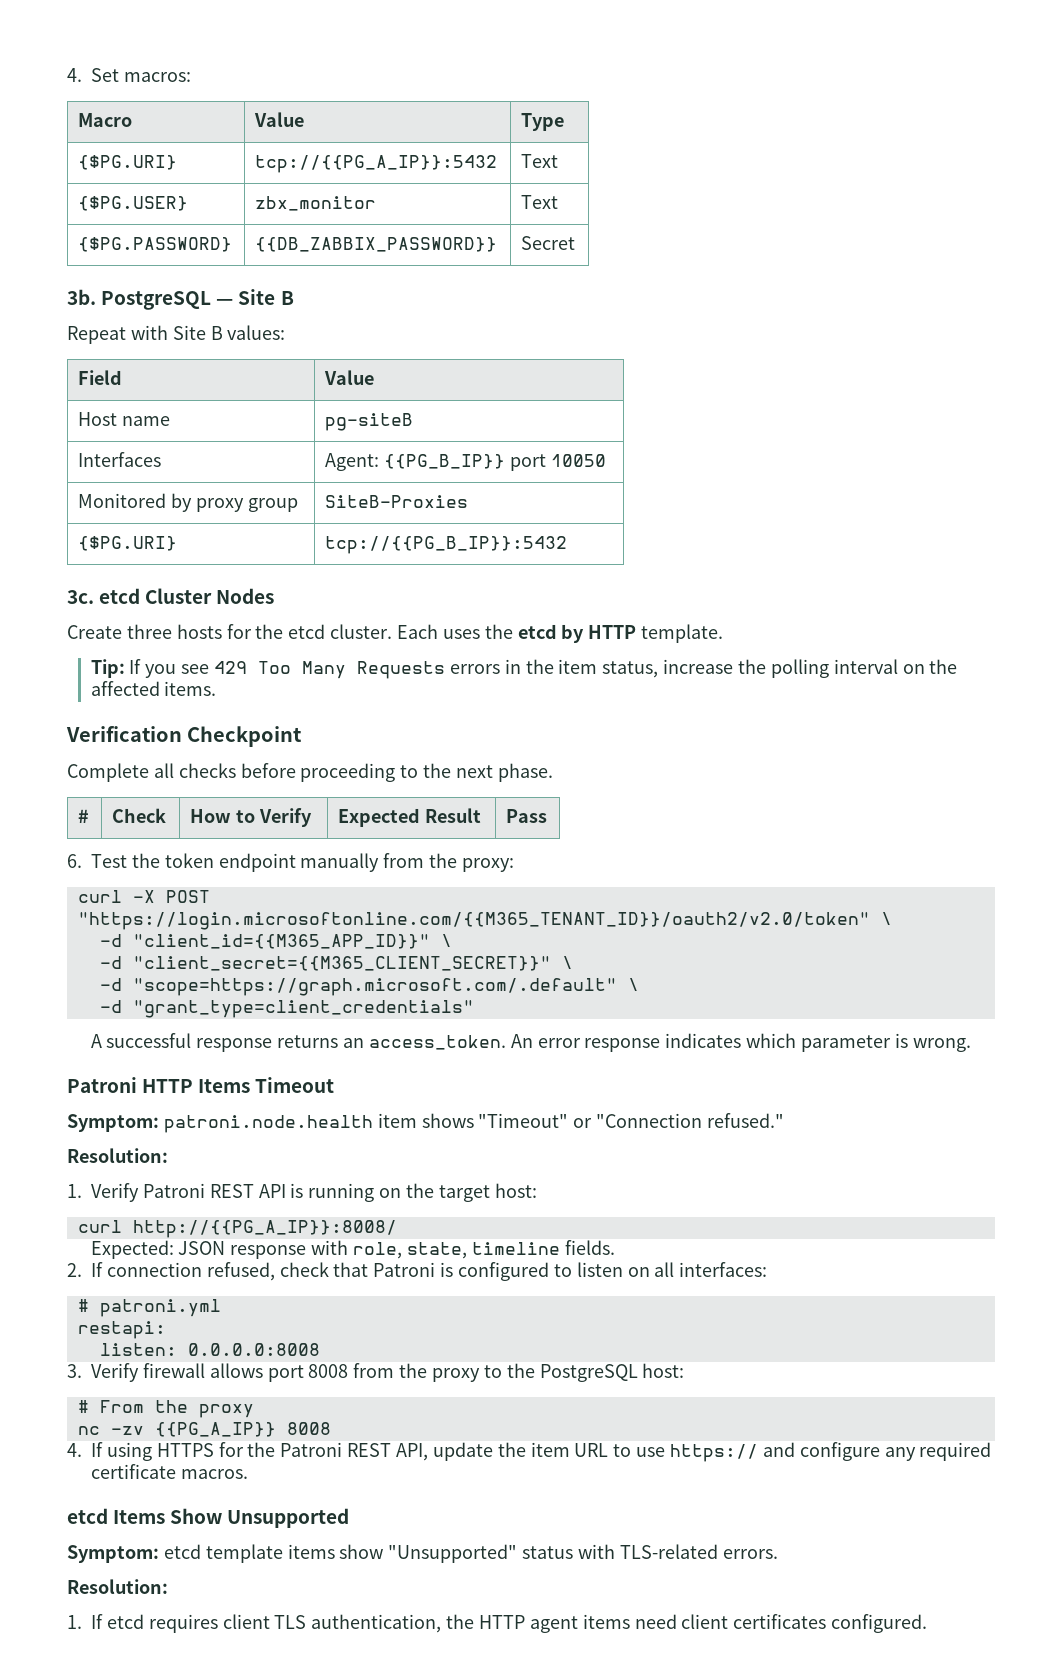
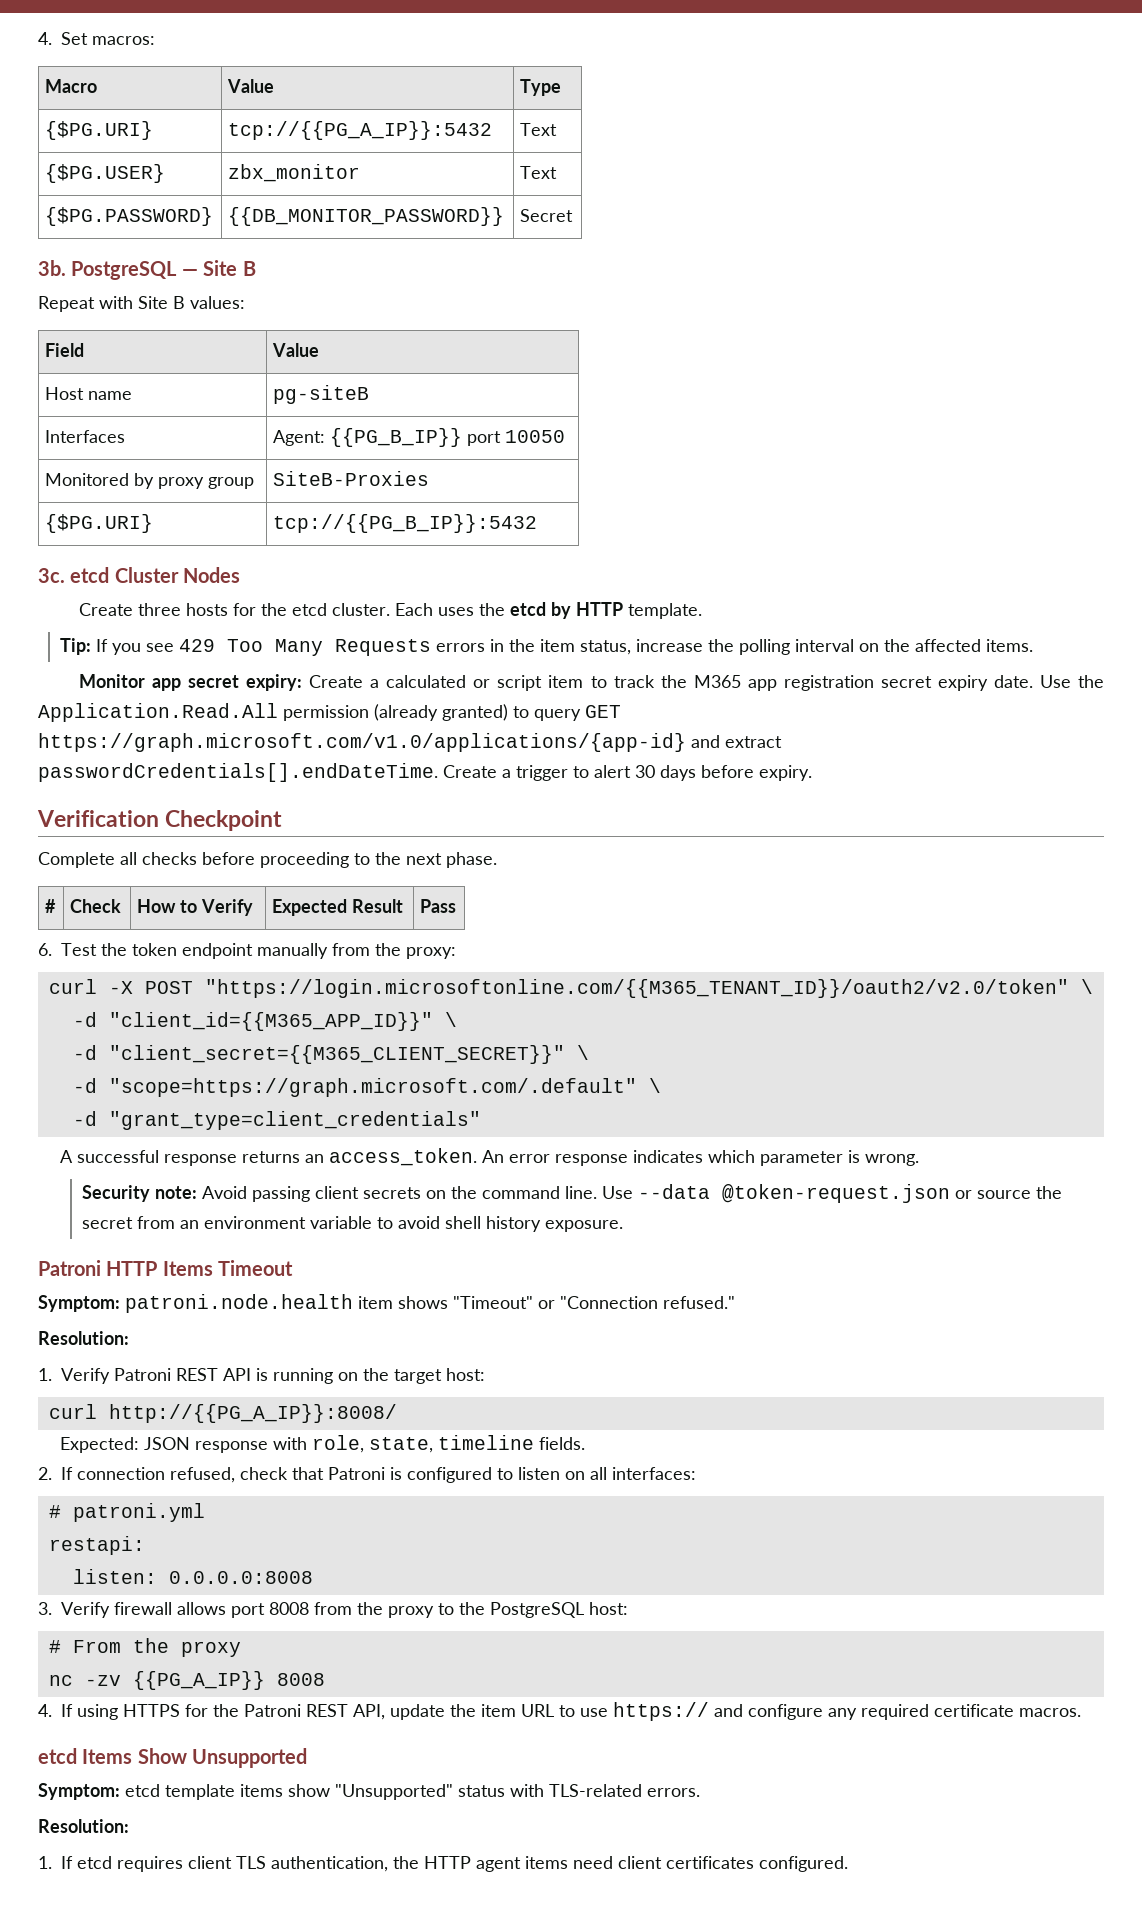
[255,237,498,252] {{DB_ZABBIX_PASSWORD}} -> [228,207,505,226] {{DB_MONITOR_PASSWORD}}
(217, 688) none -> [79,674,1104,691] [38,703,621,722] [38,733,782,752] [38,763,812,782] // Monitor app secret expiry: Create a calculated or script item to track the M365 app registration secret expiry date. Use the Application.Read.All permission (already granted) to query GET https://graph.microsoft.com/v1.0/applications/{app-id} and extract passwordCredentials[].endDateTime. Create a trigger to alert 30 days before expiry.
(971, 1045) none -> [82,1184,1063,1203] [82,1216,624,1232] // Security note: Avoid passing client secrets on the command line. Use --data @token-request.json or source the secret from an environment variable to avoid shell history exposure.

